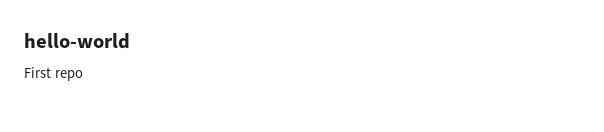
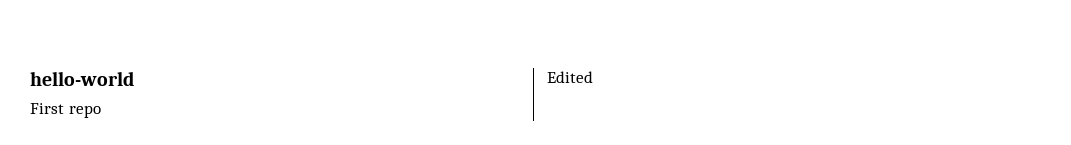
(83, 75) none -> [547,71,593,83] // Edited

